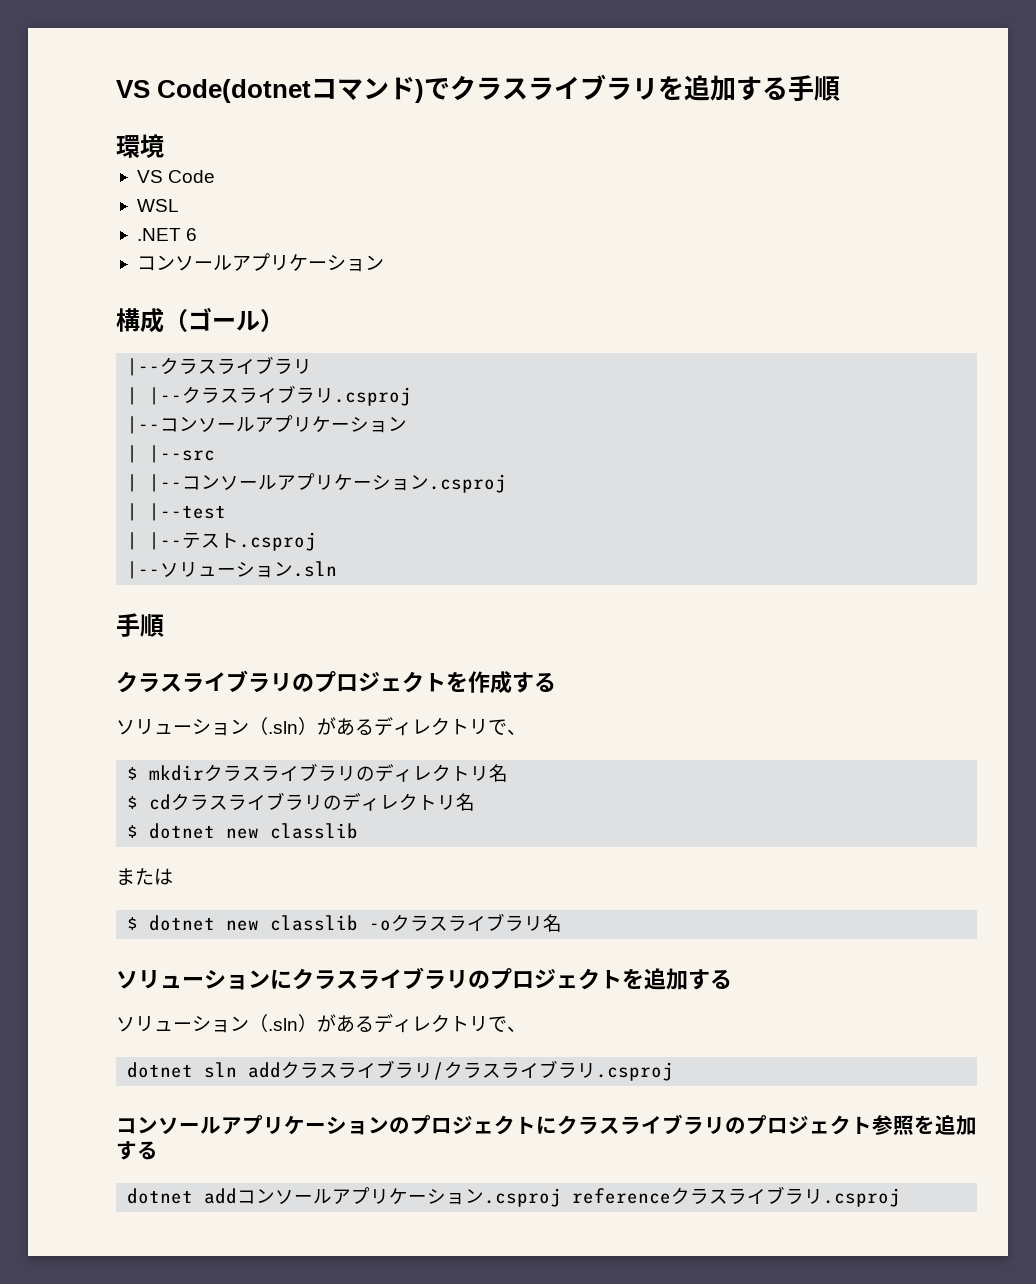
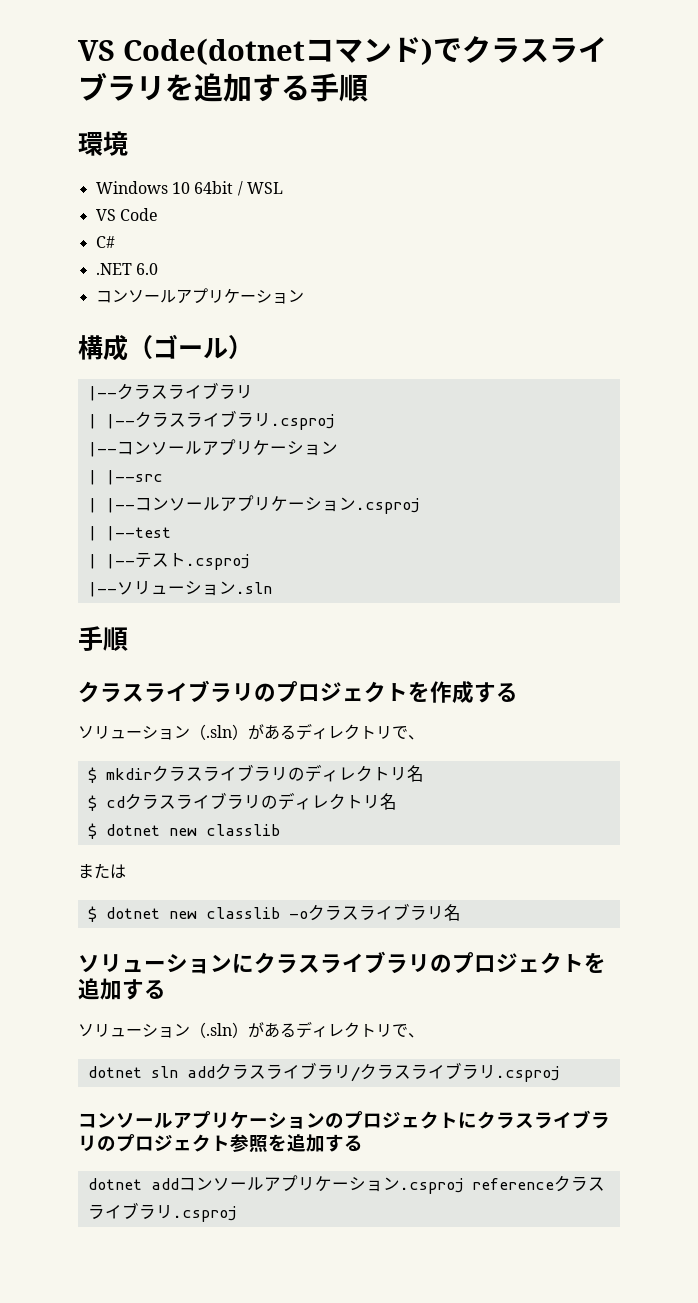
(164, 146) none -> [95,181,283,196] // Windows 10 64bit / WSL
[136,199,179,212] WSL -> [95,236,115,248] C#
[186,228,198,241] 6 -> [135,263,158,275] 6.0

